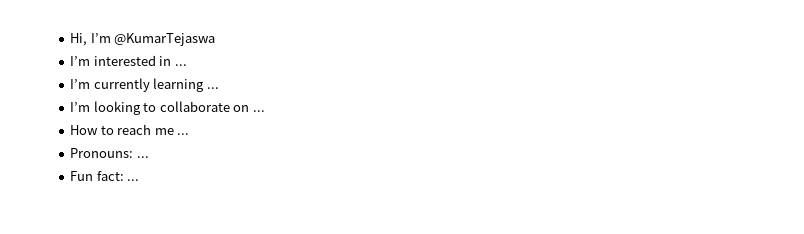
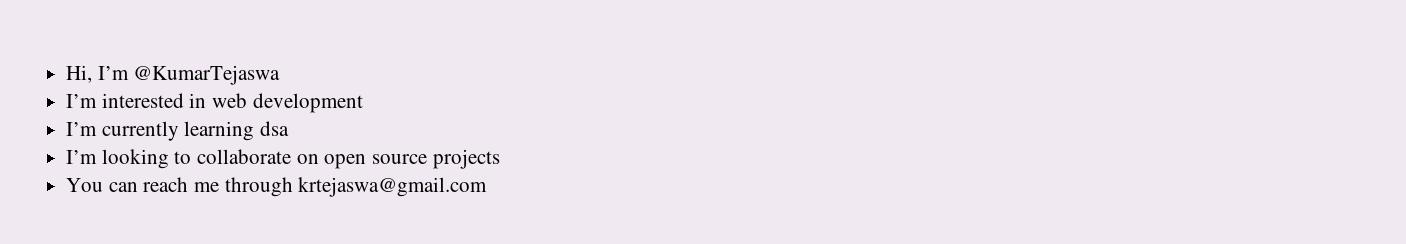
[174,64,187,66] ... -> [212,93,363,113] web development
[206,87,219,89] ... -> [260,121,290,136] dsa
[252,110,265,112] [70,124,190,135] [70,148,149,158] [70,171,140,181] ... // How to reach me ... // Pronouns: ... // Fun fact: ... -> [324,149,500,169] [66,177,488,197] open source projects // You can reach me through krtejaswa@gmail.com

